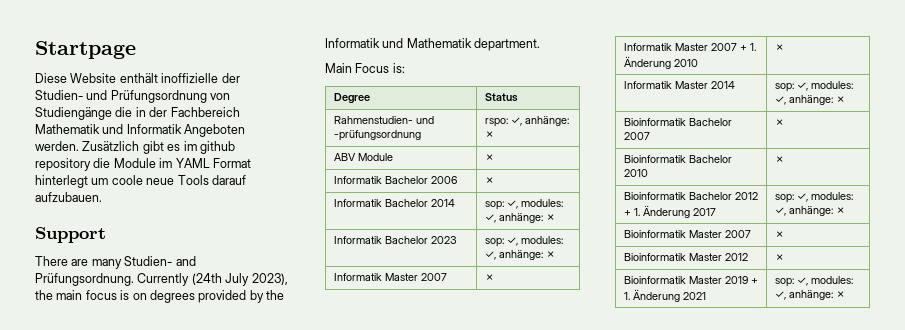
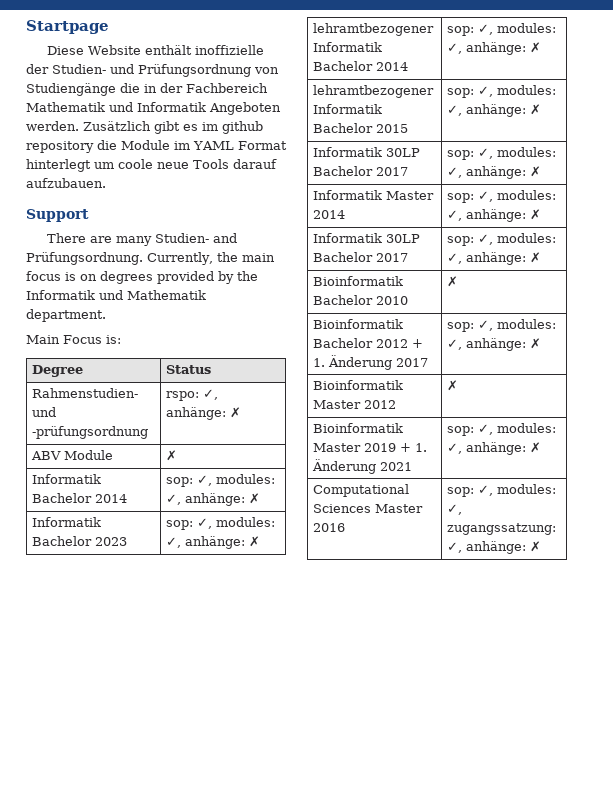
[137,273,288,286] Currently (24th July 2023), -> [147,252,213,265] Currently,
[333,176,457,184] [484,177,494,184] // Informatik Bachelor 2006 | ✗ -> (178, 455) none
[333,273,447,281] [484,274,494,281] [623,43,756,51] [623,56,698,69] Informatik Master 2007 | ✗ // Informatik Master 2007 + 1. Änderung 2010 | -> [313,23,435,36] [313,42,383,52] [313,61,409,71] [447,23,557,36] [447,42,542,55] [313,85,435,98] [313,104,383,114] [313,123,409,133] [447,85,557,98] [447,104,542,117] [313,147,421,157] [313,166,409,176] [447,147,557,160] [447,166,527,179] lehramtbezogener Informatik Bachelor 2014 | sop: ✓, modules: ✓, anhänge: ✗ // lehramtbezogener Informatik Bachelor 2015 | sop: ✓, modules: ✓, anhänge: ✗ // Informatik 30LP Bachelor 2017 | sop: ✓, modules: ✓, anhänge:
[623,118,732,126] [623,132,650,140] Bioinformatik Bachelor 2007 | -> [313,233,421,243] [313,252,409,262] [447,233,557,246] [447,252,527,265] Informatik 30LP Bachelor 2017 | sop: ✓, modules: ✓, anhänge:
[623,230,751,238] [774,231,784,238] // Bioinformatik Master 2007 | ✗ -> (542, 343) none
(845, 294) none -> [313,484,410,497] [313,504,424,513] [313,523,346,532] [447,484,557,497] [447,504,463,515] [447,523,557,535] [447,541,542,554] // Computational Sciences Master 2016 | sop: ✓, modules: ✓, zugangssatzung: ✓, anhänge: ✗

